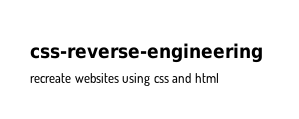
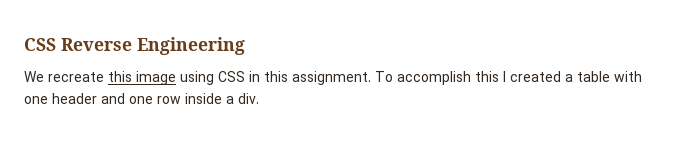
[30,43,263,63] [30,73,219,86] css-reverse-engineering // recreate websites using css and html -> [24,37,245,55] [24,71,642,85] [24,93,259,104] CSS Reverse Engineering // We recreate this image using CSS in this assignment. To accomplish this I created a table with one header and one row inside a div.

